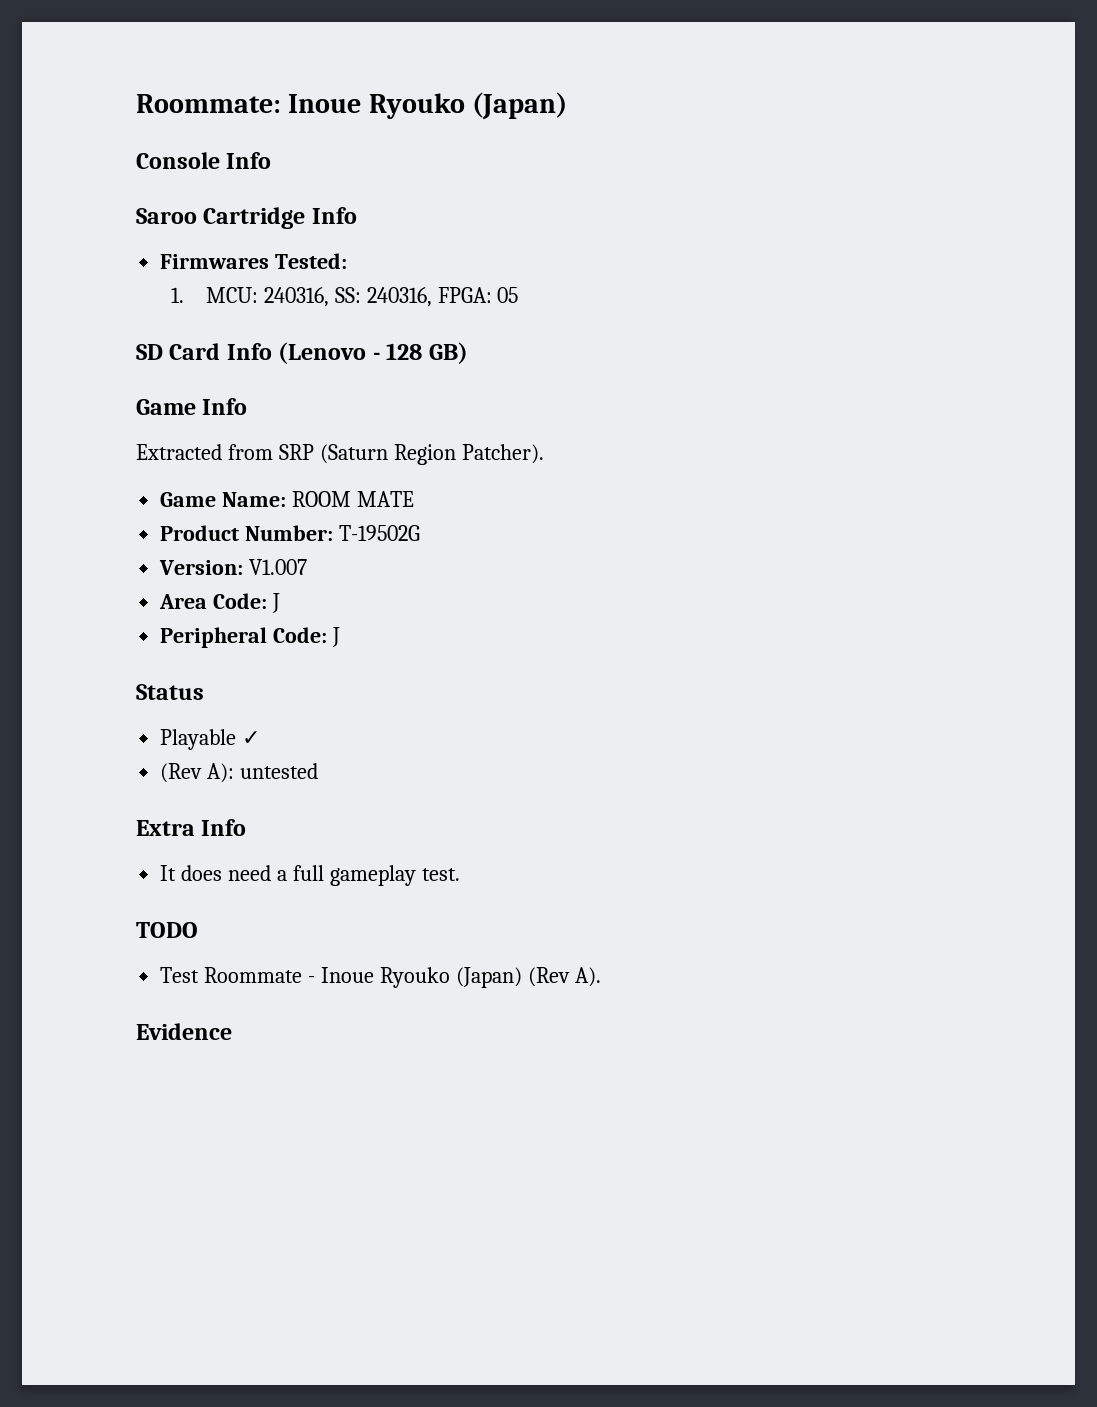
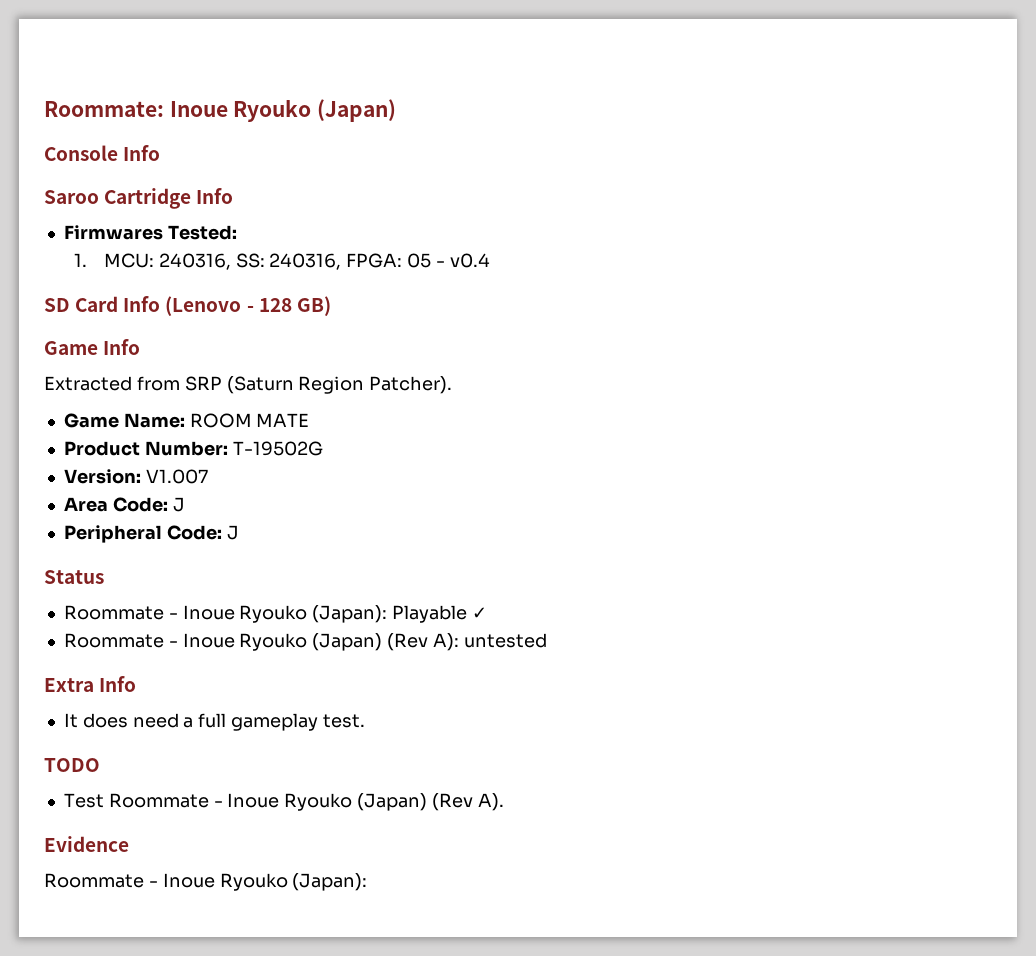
(519, 295) none -> [436,253,490,268] - v0.4
[160,729,261,750] Playable ✓ // -> [63,605,487,623] [63,633,383,651] Roommate - Inoue Ryouko (Japan): Playable ✓ // Roommate - Inoue Ryouko (Japan)
(232, 1031) none -> [44,873,368,891] // Roommate - Inoue Ryouko (Japan):

